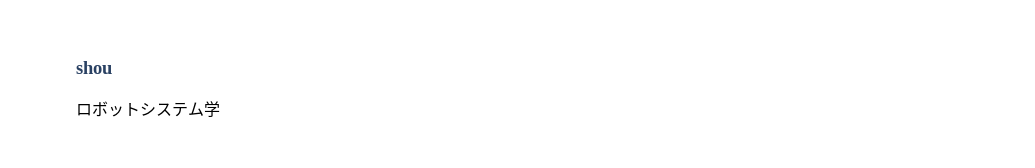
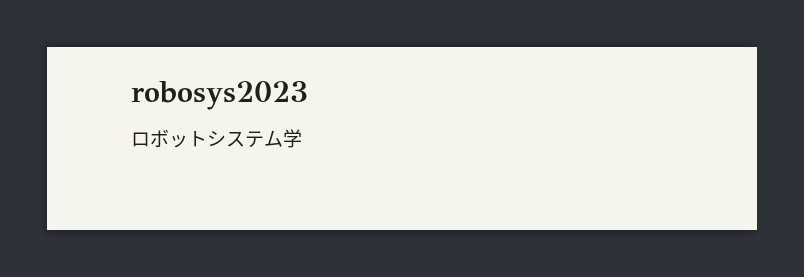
[76,61,112,74] shou -> [131,81,308,110] robosys2023

